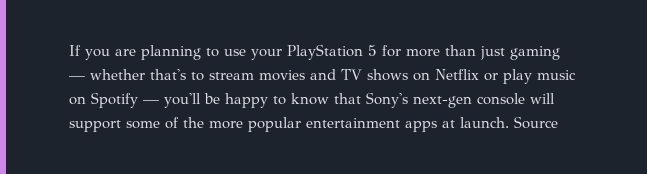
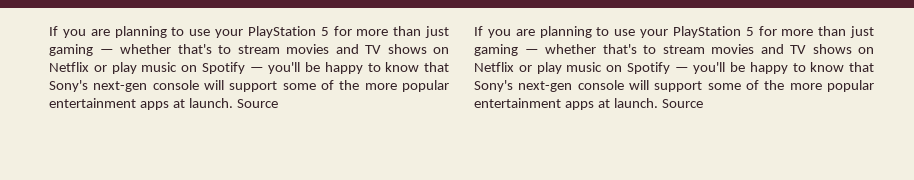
(558, 122) none -> [474,26,874,38] [474,44,874,56] [474,62,874,74] [474,80,874,92] [474,98,703,110] // If you are planning to use your PlayStation 5 for more than just gaming — whether that's to stream movies and TV shows on Netflix or play music on Spotify — you'll be happy to know that Sony's next-gen console will support some of the more popular entertainment apps at launch. Source

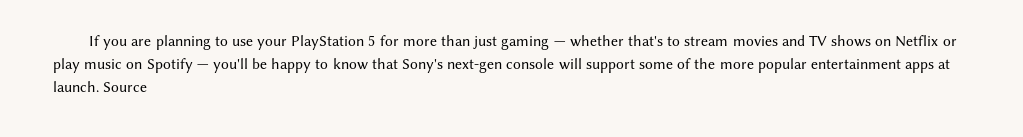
[474,26,874,38] [474,44,874,56] [474,62,874,74] [474,80,874,92] [474,98,703,110] // If you are planning to use your PlayStation 5 for more than just gaming — whether that's to stream movies and TV shows on Netflix or play music on Spotify — you'll be happy to know that Sony's next-gen console will support some of the more popular entertainment apps at launch. Source -> (148, 87) none

